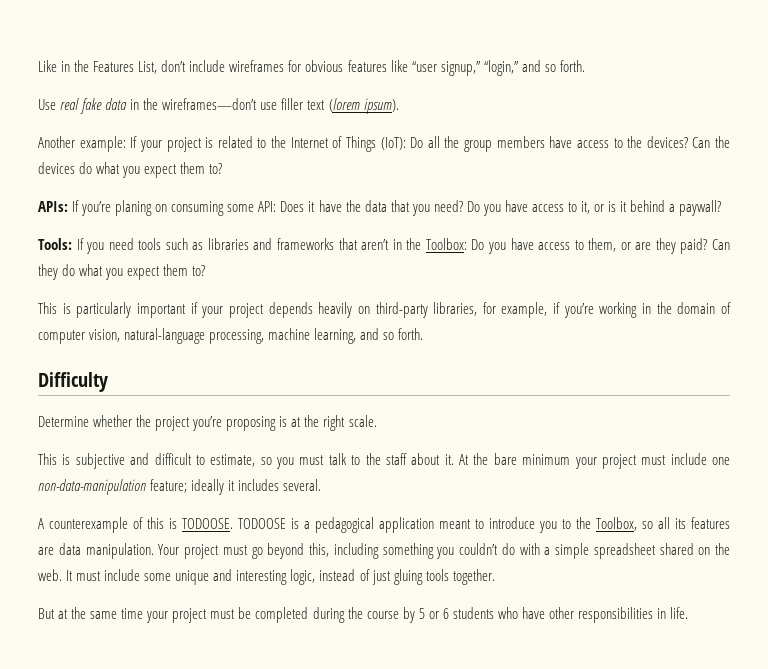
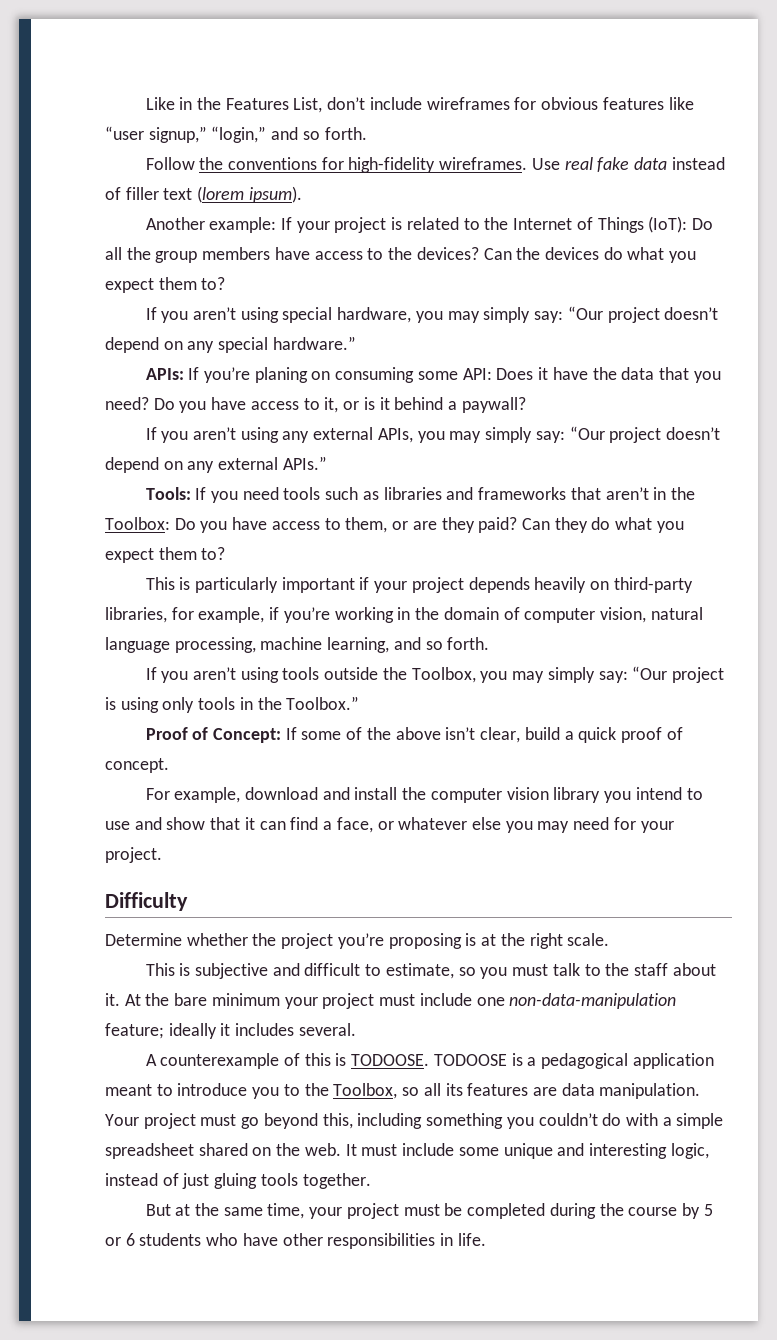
[38,98,278,114] Use real fake data in the wireframes—don’t use -> [145,157,725,173] [105,187,121,200] Follow the conventions for high-fidelity wireframes. Use real fake data instead of
(223, 168) none -> [145,306,719,323] [105,336,356,353] // If you aren’t using special hardware, you may simply say: “Our project doesn’t depend on any special hardware.”
(722, 208) none -> [145,426,721,443] [105,456,327,473] // If you aren’t using any external APIs, you may simply say: “Our project doesn’t depend on any external APIs.”
[124,328,206,344] natural-language -> [650,607,703,620] [105,637,170,653] natural language
(424, 334) none -> [145,666,725,683] [105,696,360,713] [145,727,683,743] [105,758,169,773] [145,787,703,803] [105,817,674,833] [105,847,162,863] // If you aren’t using tools outside the Toolbox, you may simply say: “Our project is using only tools in the Toolbox.” // Proof of Concept: If some of the above isn’t clear, build a quick proof of concept. // For example, download and install the computer vision library you intend to use and show that it can find a face, or whatever else you may need for your project.
[121,608,144,619] time -> [267,1203,305,1219] time,

